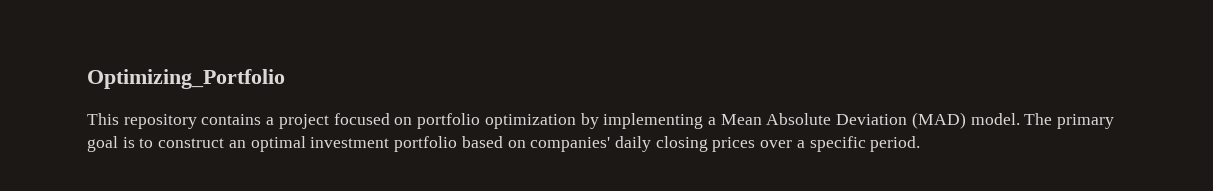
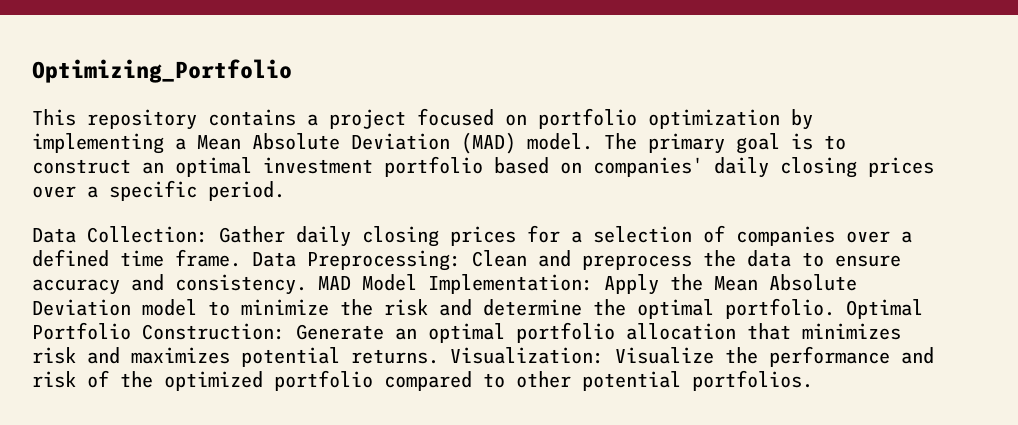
(921, 144) none -> [32,225,912,247] [32,249,901,271] [32,274,857,295] [32,298,923,319] [32,322,901,343] [32,346,934,367] [32,370,813,391] // Data Collection: Gather daily closing prices for a selection of companies over a defined time frame. Data Preprocessing: Clean and preprocess the data to ensure accuracy and consistency. MAD Model Implementation: Apply the Mean Absolute Deviation model to minimize the risk and determine the optimal portfolio. Optimal Portfolio Construction: Generate an optimal portfolio allocation that minimizes risk and maximizes potential returns. Visualization: Visualize the performance and risk of the optimized portfolio compared to other potential portfolios.

